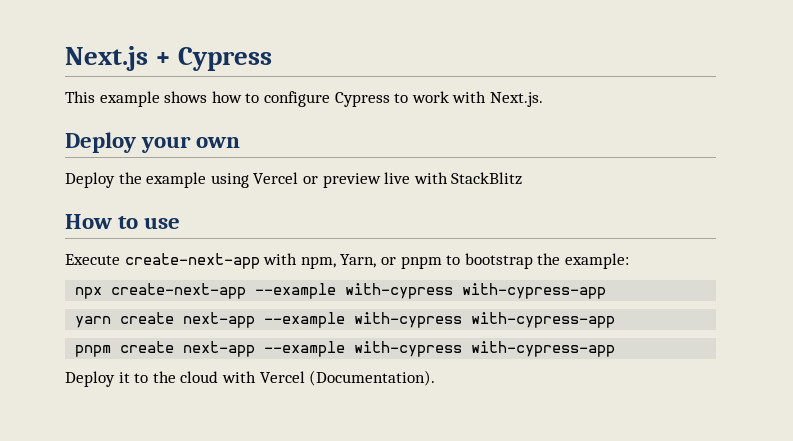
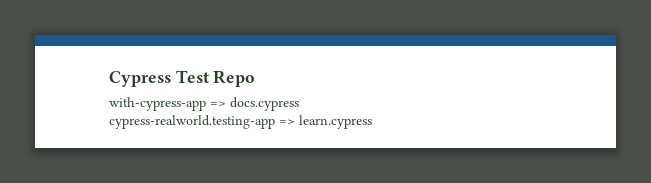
[65,46,273,71] [65,91,543,107] [65,132,241,153] [65,172,523,188] [65,214,181,229] [65,253,629,269] [75,283,607,299] [75,312,616,328] [75,341,616,357] [65,370,436,387] Next.js + Cypress // This example shows how to configure Cypress to work with Next.js. // Deploy your own // Deploy the example using Vercel or preview live with StackBlitz // How to use // Execute create-next-app with npm, Yarn, or pnpm to bootstrap the example: // npx create-next-app --example with-cypress with-cypress-app // yarn create next-app --example with-cypress with-cypress-app // pnpm create next-app --example with-cypress with-cypress-app // Deploy it to the cloud with Vercel (Documentation). -> [109,70,256,87] [109,97,299,111] [109,115,372,129] Cypress Test Repo // with-cypress-app => docs.cypress // cypress-realworld.testing-app => learn.cypress

